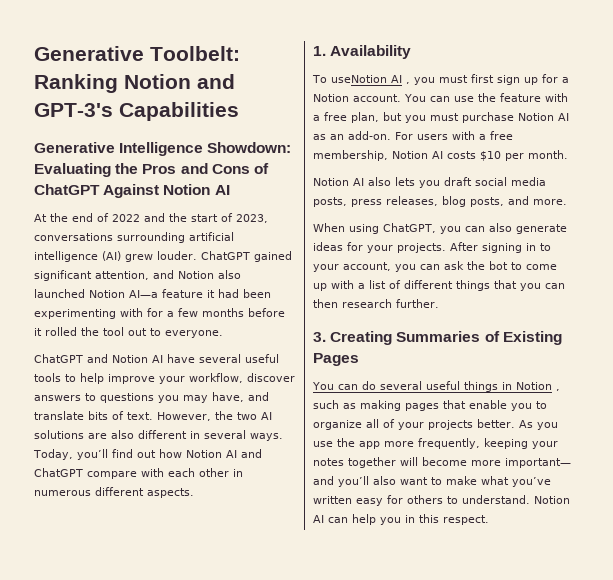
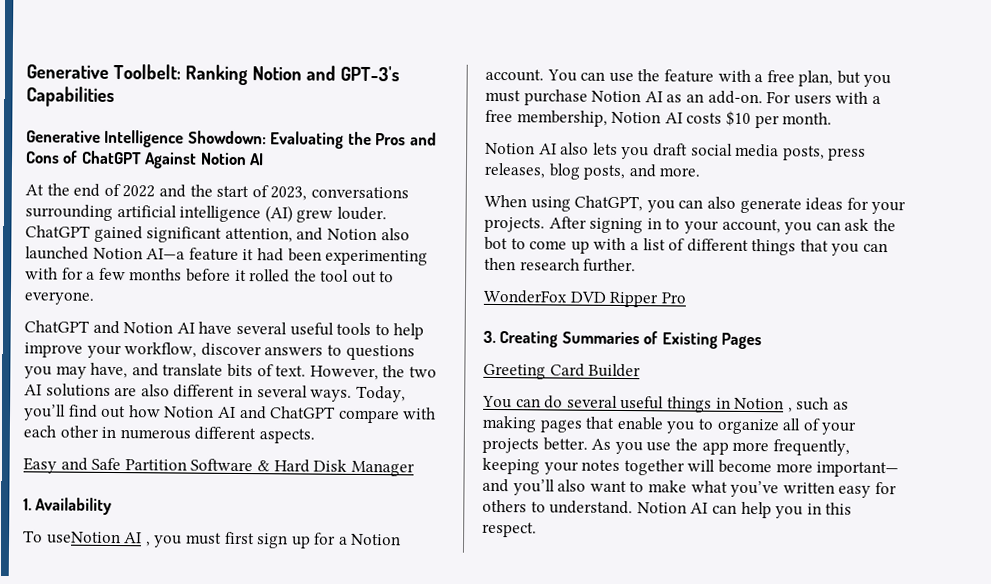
(194, 493) none -> [23,457,415,477] // Easy and Safe Partition Software & Hard Disk Manager
(439, 303) none -> [483,289,687,308] // WonderFox DVD Ripper Pro
(359, 359) none -> [483,363,642,380] // Greeting Card Builder

